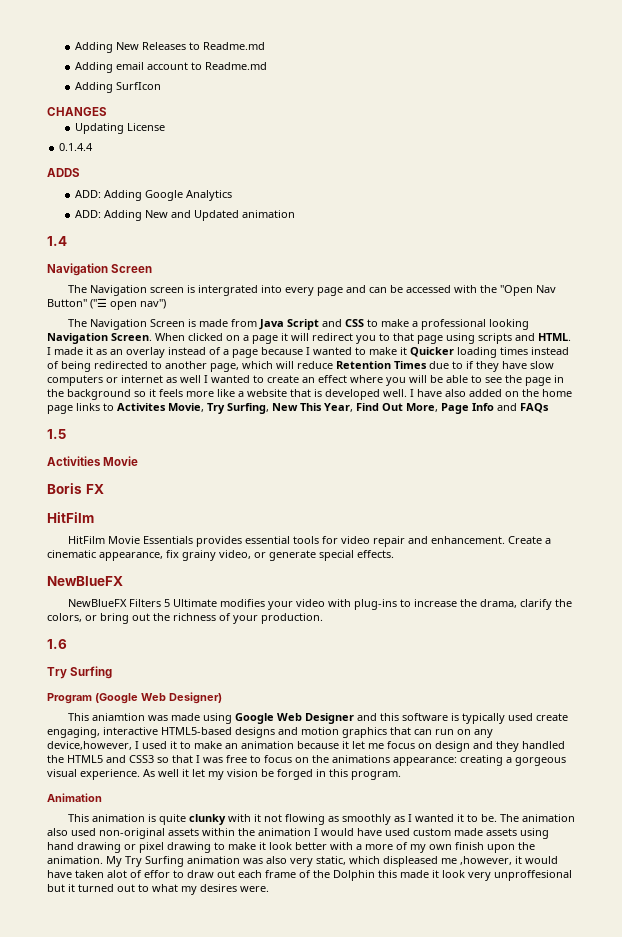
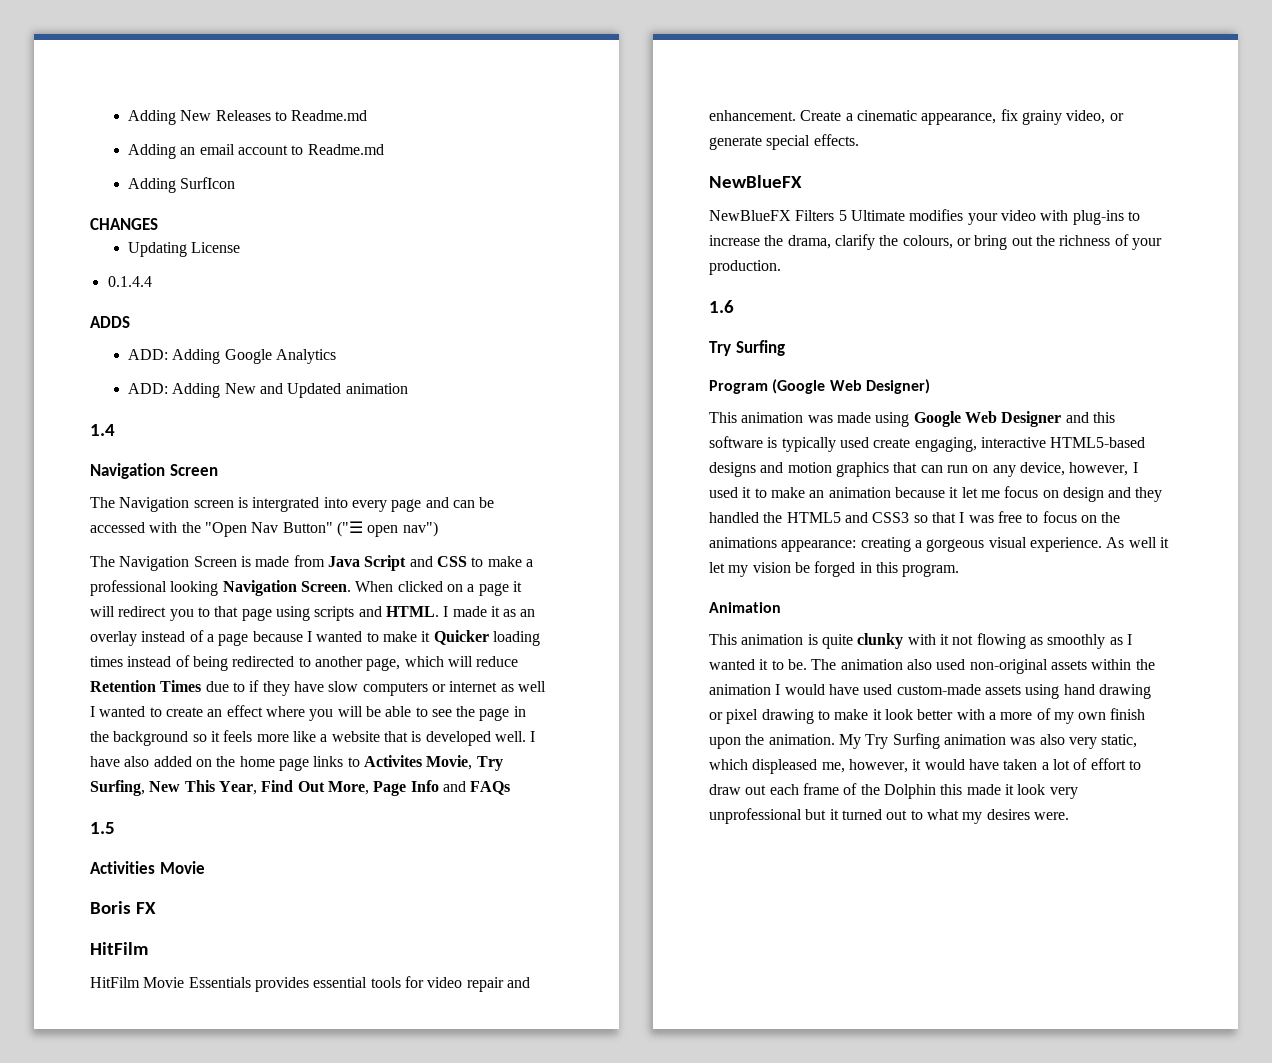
(114, 67) none -> [180,147,196,155] an
[47,613,82,622] colors, -> [902,235,953,249] colours,
[91,713,145,721] aniamtion -> [741,412,804,423] animation
[47,741,132,750] device,however, -> [1019,462,1129,476] device, however,
[413,828,483,836] custom made -> [896,684,981,695] custom-made
[441,856,512,865] me ,however, -> [821,759,908,773] me, however,
[107,870,170,878] alot of effor -> [1041,758,1126,770] a lot of effort
[494,870,572,881] unproffesional -> [709,808,802,824] unprofessional

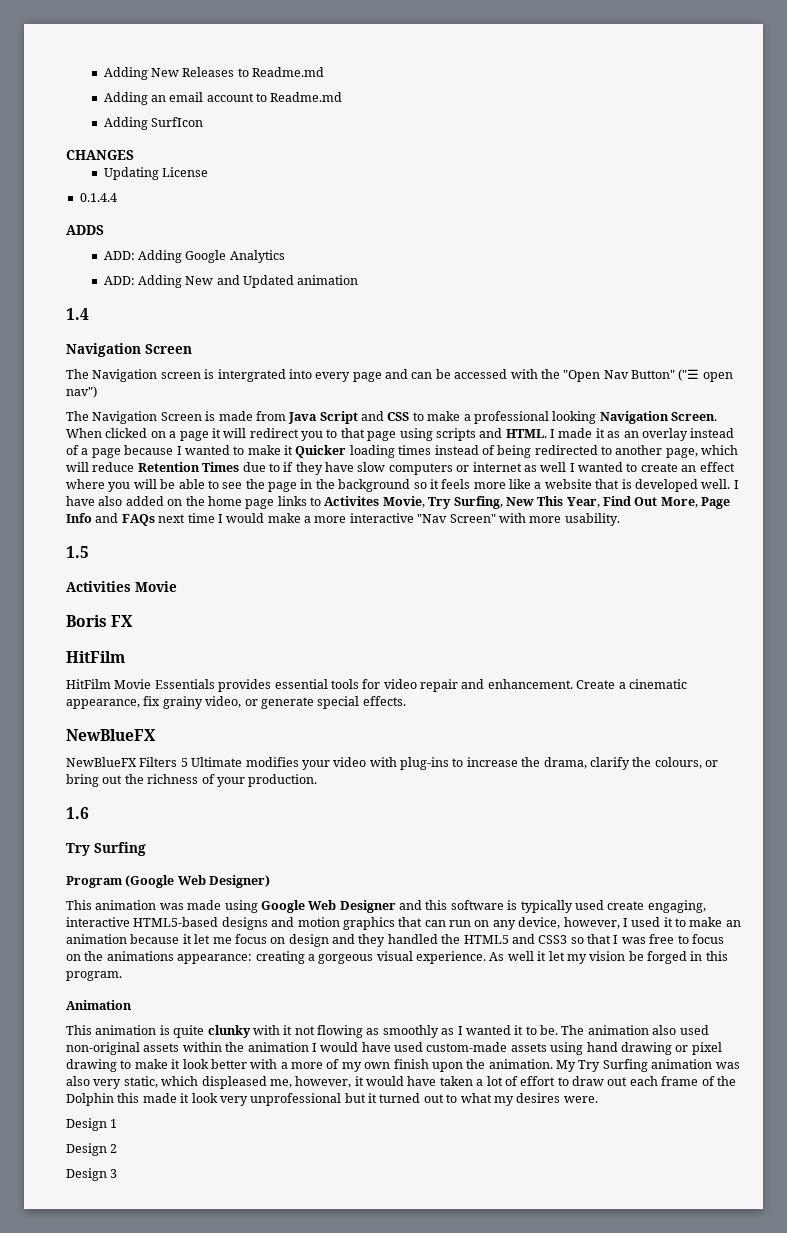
(511, 788) none -> [158,513,620,526] next time I would make a more interactive "Nav Screen" with more usability.
(1069, 816) none -> [66,1118,118,1131] [66,1143,118,1156] [66,1168,118,1181] // Design 1 // Design 2 // Design 3

